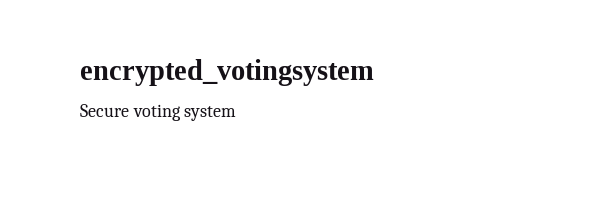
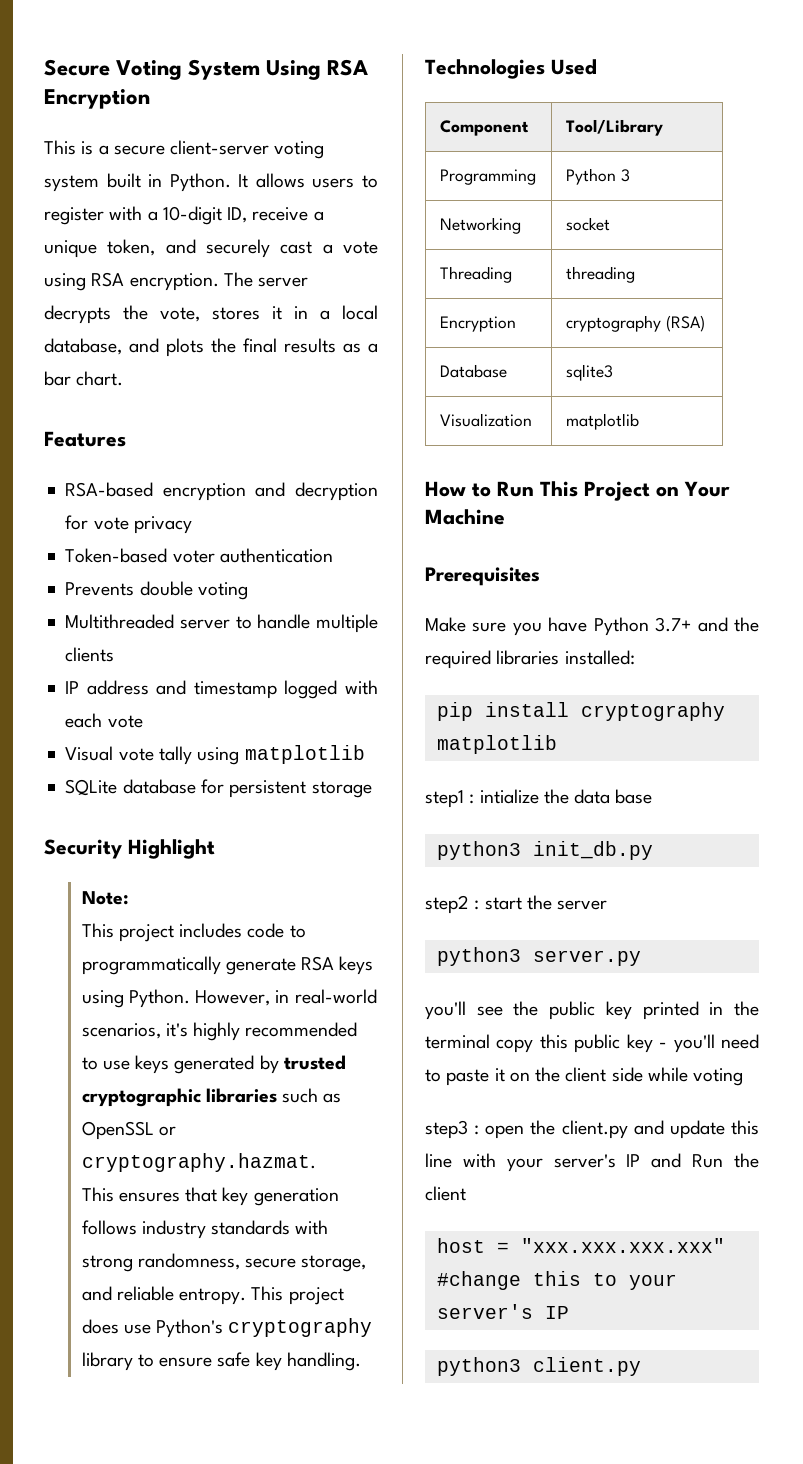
[80,59,374,86] [80,104,237,121] encrypted_votingsystem // Secure voting system -> [44,59,369,80] [44,89,150,109] [44,140,325,159] [44,173,378,192] [44,206,324,225] [44,239,378,258] [44,272,309,291] [44,305,378,324] [44,338,378,357] [44,371,124,386] [44,431,126,447] [65,482,378,501] [65,515,192,534] [65,548,333,563] [65,581,248,600] [65,614,378,633] [65,647,115,662] [65,680,378,699] [65,713,143,728] [65,745,365,765] [65,779,372,798] [44,839,215,859] [81,891,129,905] [81,923,306,942] [81,956,374,975] [81,989,377,1008] [81,1022,358,1041] [81,1055,346,1074] [81,1088,342,1107] [81,1121,176,1140] [81,1153,316,1172] [81,1187,339,1206] [81,1220,329,1239] [81,1253,367,1272] [81,1286,344,1305] [81,1318,373,1338] [81,1352,361,1371] [425,59,597,79] [439,120,529,136] [565,119,663,136] [439,169,536,185] [565,168,630,185] [439,217,521,234] [565,217,610,231] [439,266,512,283] [565,266,635,283] [439,316,516,332] [565,315,705,332] [439,364,507,378] [565,364,613,381] [439,413,532,427] [565,413,639,430] [425,481,730,501] [425,509,505,525] [425,567,540,586] [425,617,759,636] [425,650,635,669] [436,702,725,721] [436,735,557,754] [425,789,653,808] [436,841,653,860] [425,895,608,914] [436,947,641,966] [425,1001,759,1020] [425,1034,759,1053] [425,1067,744,1086] [425,1120,759,1139] [425,1153,759,1172] [425,1186,466,1201] [436,1238,725,1253] [436,1271,677,1290] [436,1304,569,1319] [436,1357,641,1376] Secure Voting System Using RSA Encryption // This is a secure client-server voting system built in Python. It allows users to register with a 10-digit ID, receive a unique token, and securely cast a vote using RSA encryption. The server decrypts the vote, stores it in a local database, and plots the final results as a bar chart. // Features // RSA-based encryption and decryption for vote privacy // Token-based voter authentication // Prevents double voting // Multithreaded server to handle multiple clients // IP address and timestamp logged with each vote // Visual vote tally using matplotlib // SQLite database for persistent storage // Security Highlight // Note: // This project includes code to programmatically generate RSA keys using Python. However, in real-world scenarios, it's highly recommended to use keys generated by trusted cryptographic libraries such as OpenSSL or cryptography.hazmat. // This ensures that key generation follows industry standards with strong randomness, secure storage, and reliable entropy. This project does use Python's cryptography library to ensure safe key handling. // Technologies Used // Component | Tool/Library // Programming | Python 3 // Networking | socket // Threading | threading // Encryption | cryptography (RSA) // Database | sqlite3 // Visualization | matplotlib // How to Run This Project on Your Machine // Prerequisites // Make sure you have Python 3.7+ and the required libraries installed: // pip install cryptography matplotlib // step1 : intialize the data base // python3 init_db.py // step2 : start the server // python3 server.py // you'll see the public key printed in the terminal copy this public key - you'll need to paste it on the client side while voting // step3 : open the client.py and update this line with your server's IP and Run the client // host = "xxx.xxx.xxx.xxx" #change this to your server's IP // python3 client.py

